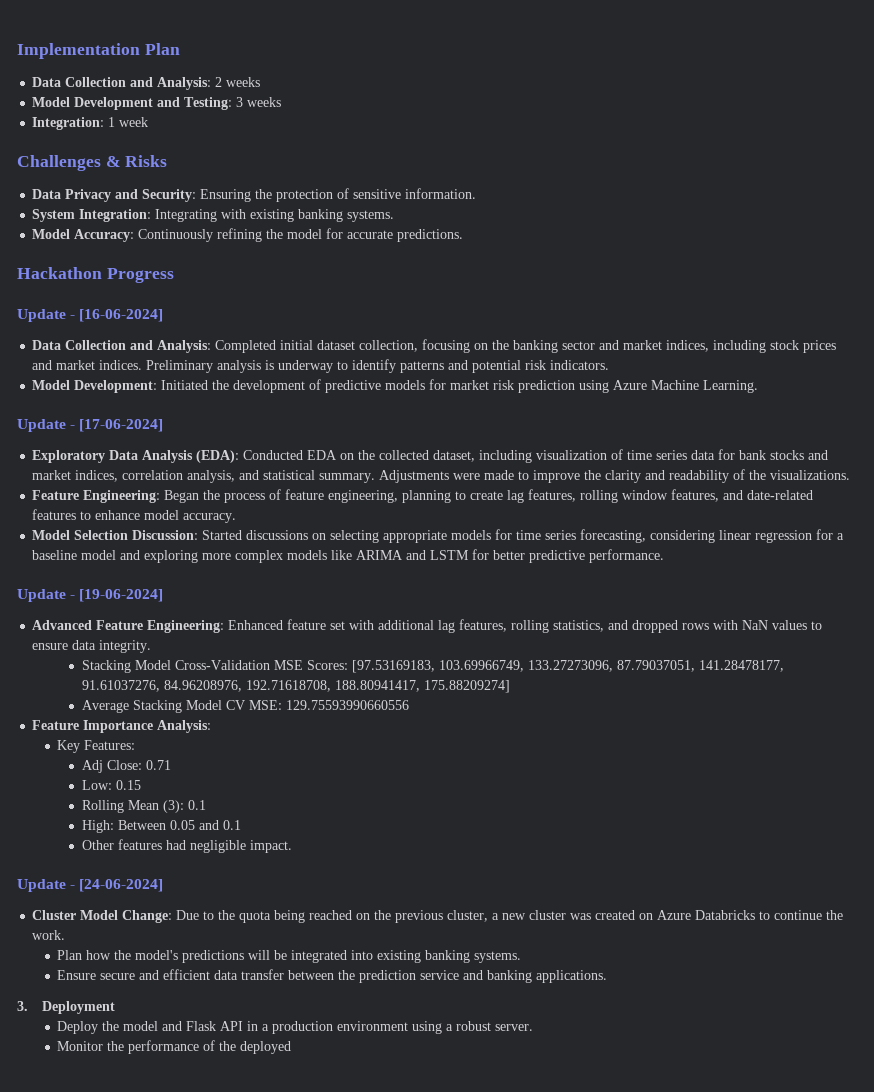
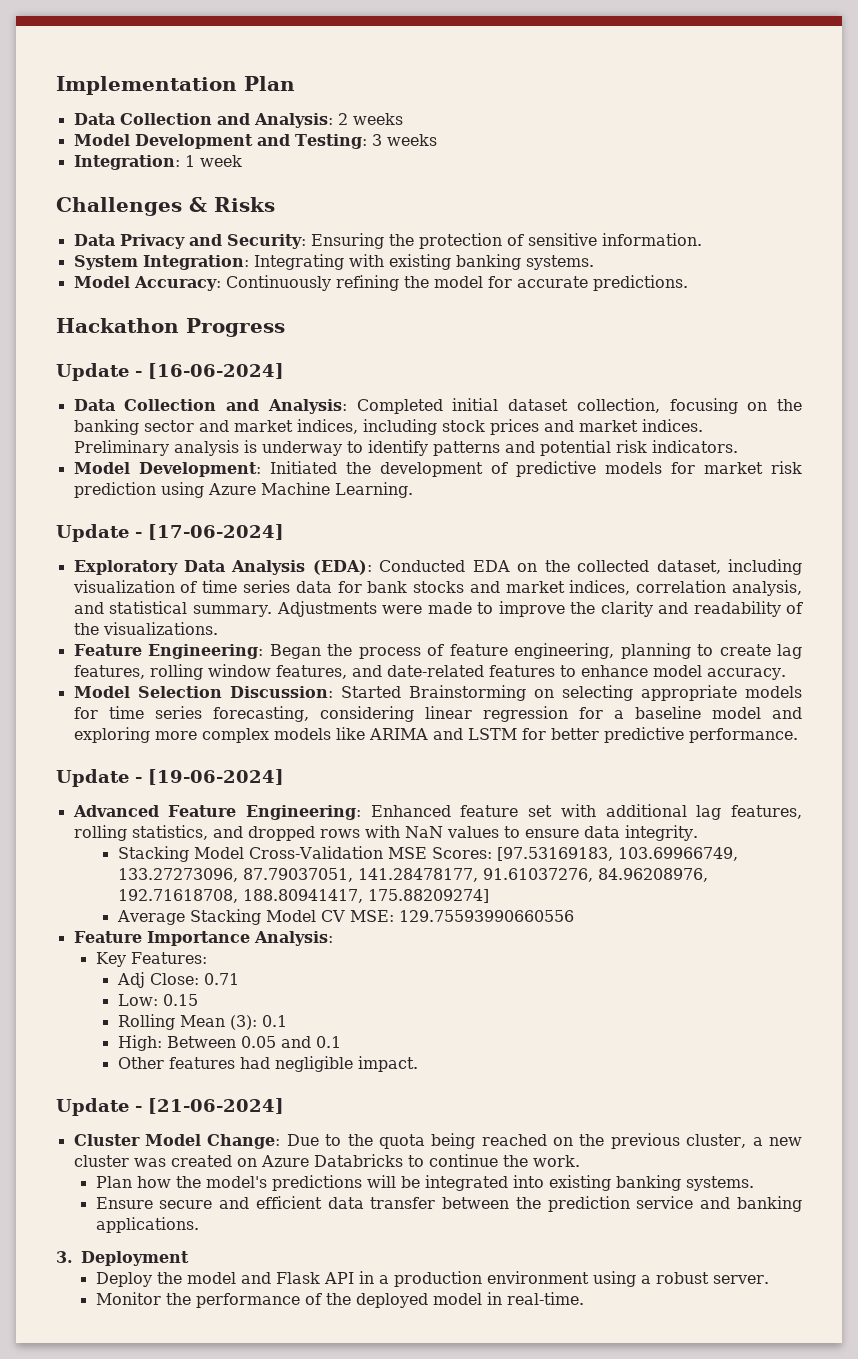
[246,530,309,540] discussions -> [408,685,526,701] Brainstorming
[79,879,164,892] [24-06-2024] -> [148,1098,284,1114] [21-06-2024]
(292, 1047) none -> [432,1292,584,1305] model in real-time.

